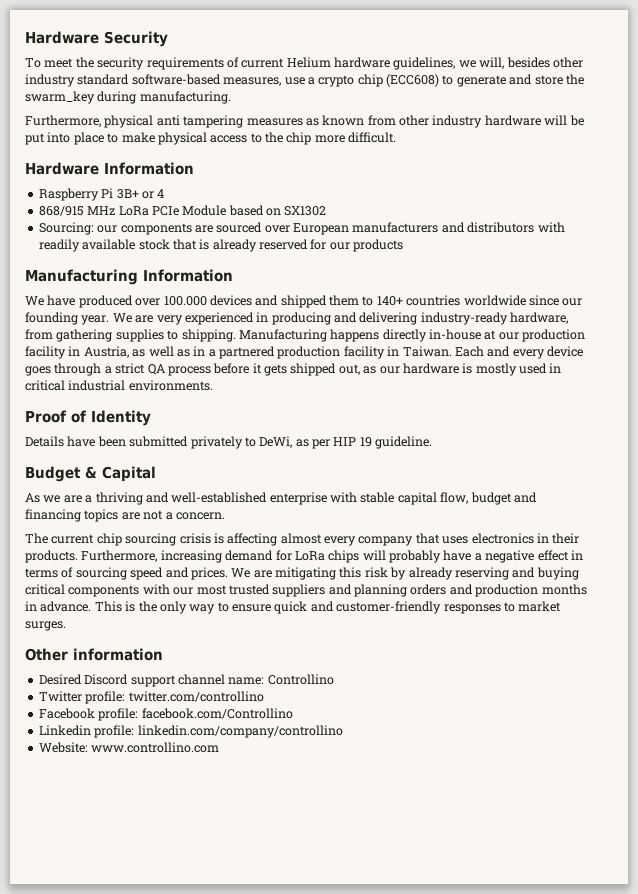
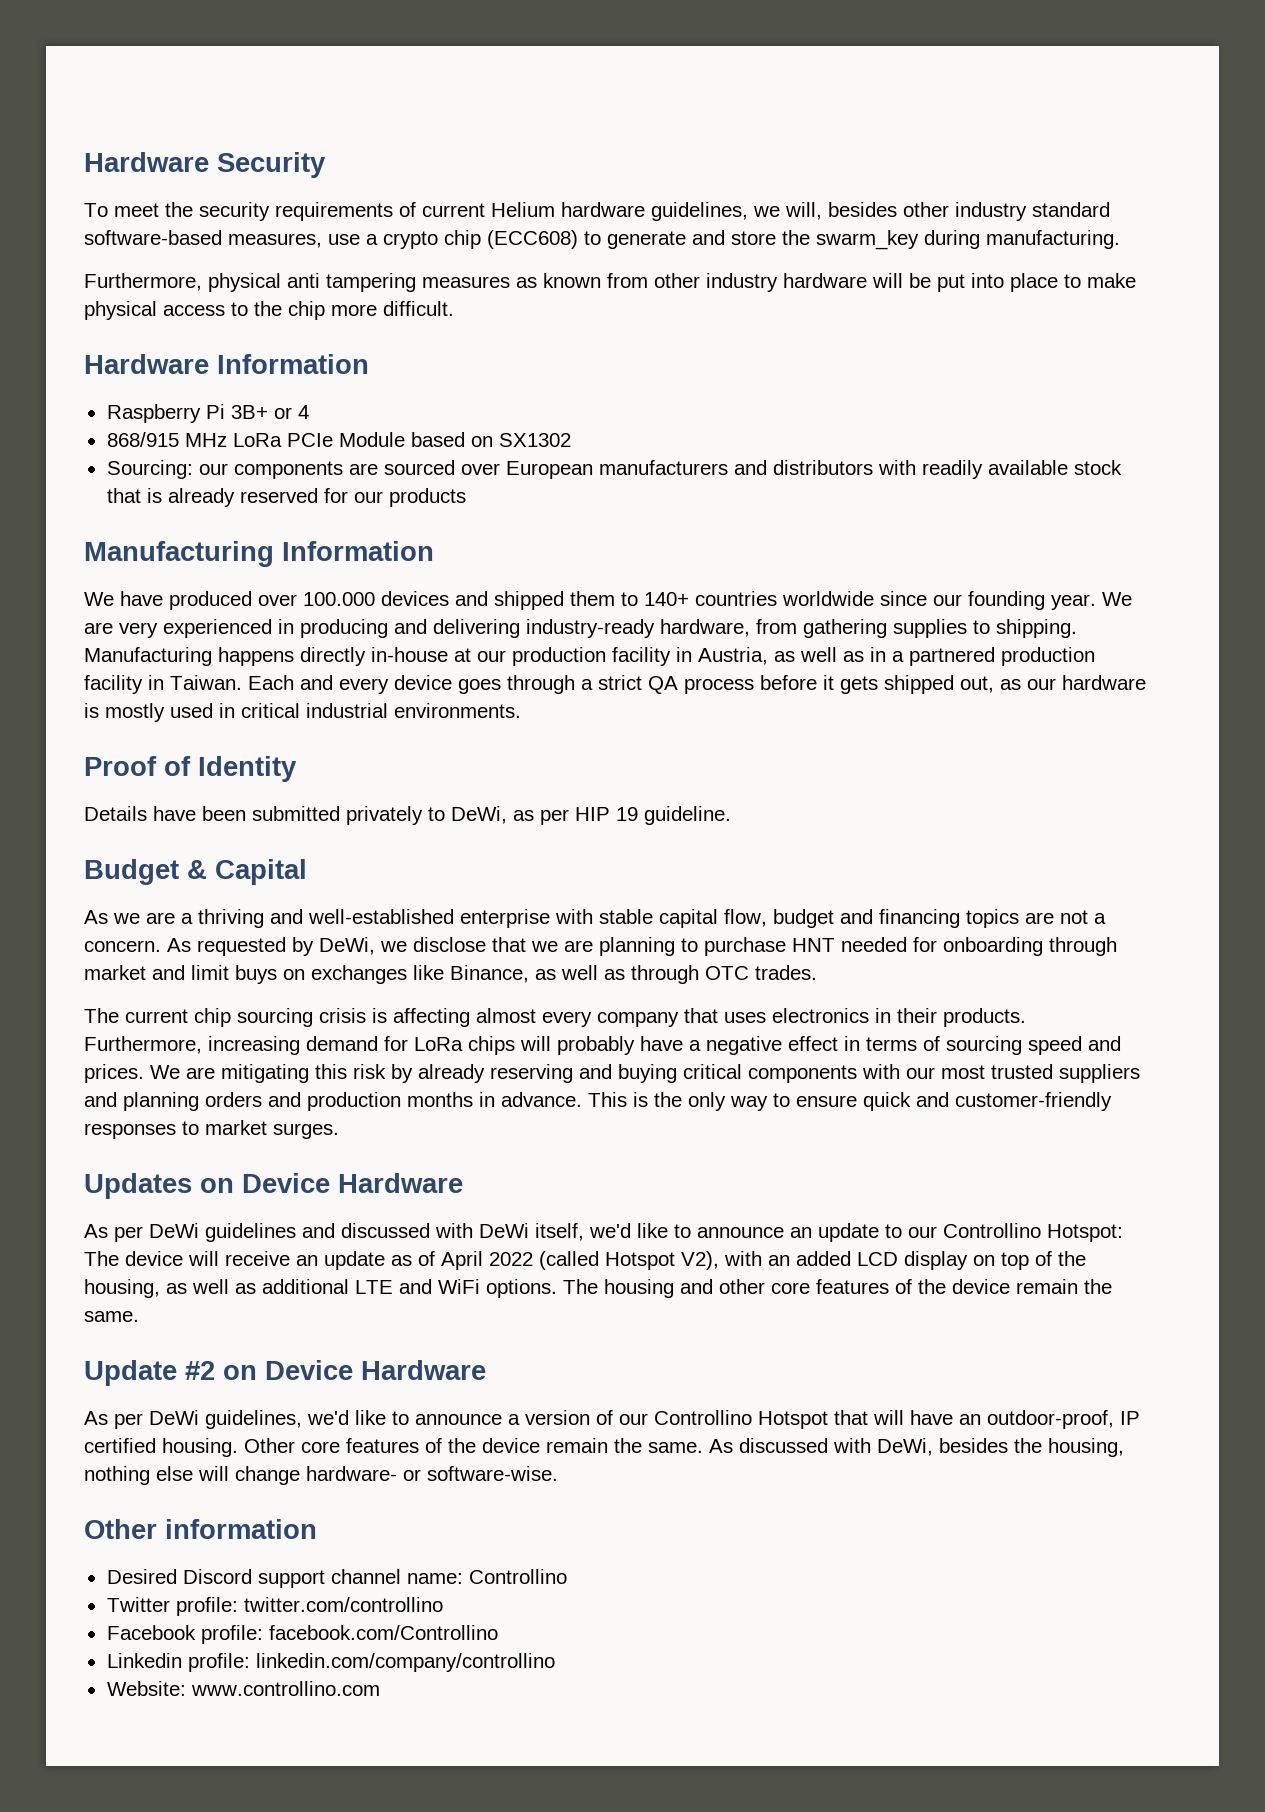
(225, 516) none -> [167,937,1117,956] [84,965,817,984] As requested by DeWi, we disclose that we are planning to purchase HNT needed for onboarding through market and limit buys on exchanges like Binance, as well as through OTC trades.
(66, 626) none -> [84,1173,463,1199] [84,1223,1123,1242] [84,1251,1086,1270] [84,1279,1112,1298] [84,1311,139,1322] [84,1360,486,1386] [84,1410,1140,1429] [84,1438,1124,1457] [84,1466,558,1485] // Updates on Device Hardware // As per DeWi guidelines and discussed with DeWi itself, we'd like to announce an update to our Controllino Hotspot: The device will receive an update as of April 2022 (called Hotspot V2), with an added LCD display on top of the housing, as well as additional LTE and WiFi options. The housing and other core features of the device remain the same. // Update #2 on Device Hardware // As per DeWi guidelines, we'd like to announce a version of our Controllino Hotspot that will have an outdoor-proof, IP certified housing. Other core features of the device remain the same. As discussed with DeWi, besides the housing, nothing else will change hardware- or software-wise.

